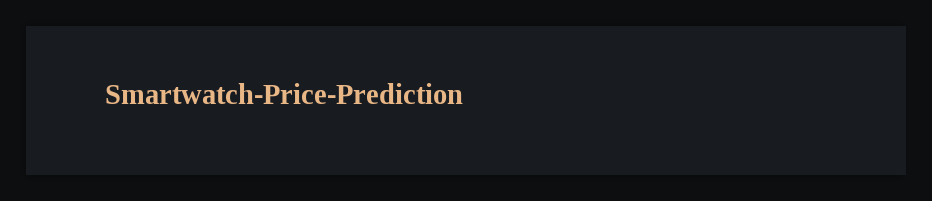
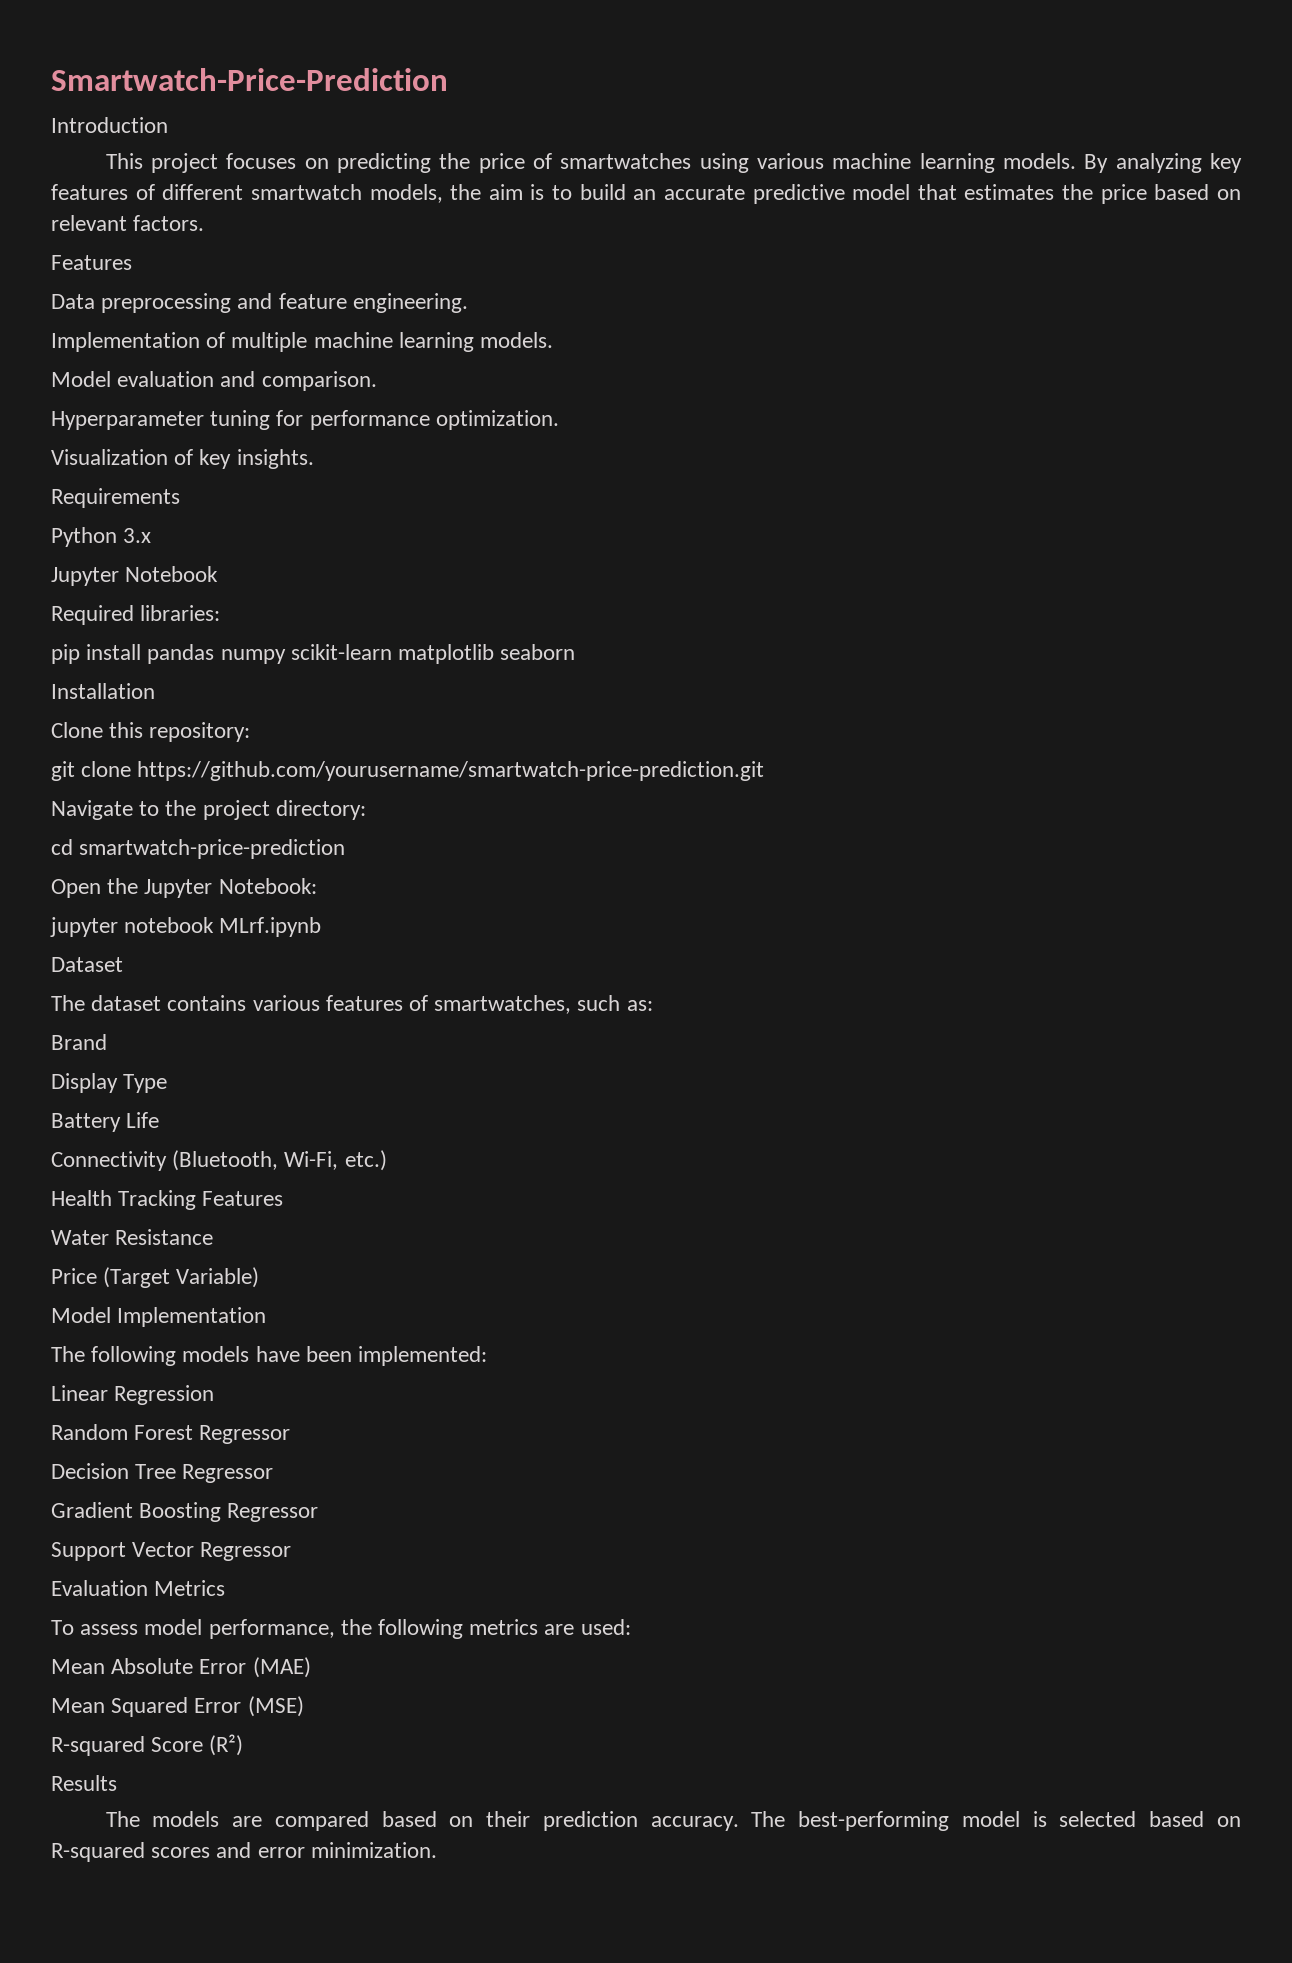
(463, 93) none -> [51,117,168,133] [105,153,1242,173] [51,184,1241,204] [51,215,205,231] [51,255,132,270] [51,293,468,313] [51,332,554,352] [51,371,377,391] [51,410,559,430] [51,449,314,469] [51,488,180,508] [51,527,152,547] [51,566,219,586] [51,605,221,625] [51,644,576,664] [51,683,155,699] [51,722,251,742] [51,761,765,781] [51,800,366,820] [51,839,346,859] [51,878,317,898] [50,917,322,937] [51,957,123,972] [51,995,653,1014] [51,1034,107,1050] [51,1073,168,1093] [51,1112,160,1132] [51,1150,387,1171] [51,1190,284,1210] [51,1229,214,1245] [51,1267,260,1288] [51,1307,267,1327] [51,1346,488,1366] [51,1385,215,1405] [51,1424,291,1444] [51,1463,274,1483] [51,1502,319,1522] [51,1542,292,1561] [51,1580,226,1596] [51,1619,631,1639] [51,1657,311,1678] [51,1696,304,1717] [51,1734,244,1756] [51,1775,117,1791] [105,1811,1241,1831] [51,1842,437,1862] // Introduction // This project focuses on predicting the price of smartwatches using various machine learning models. By analyzing key features of different smartwatch models, the aim is to build an accurate predictive model that estimates the price based on relevant factors. // Features // Data preprocessing and feature engineering. // Implementation of multiple machine learning models. // Model evaluation and comparison. // Hyperparameter tuning for performance optimization. // Visualization of key insights. // Requirements // Python 3.x // Jupyter Notebook // Required libraries: // pip install pandas numpy scikit-learn matplotlib seaborn // Installation // Clone this repository: // git clone https://github.com/yourusername/smartwatch-price-prediction.git // Navigate to the project directory: // cd smartwatch-price-prediction // Open the Jupyter Notebook: // jupyter notebook MLrf.ipynb // Dataset // The dataset contains various features of smartwatches, such as: // Brand // Display Type // Battery Life // Connectivity (Bluetooth, Wi-Fi, etc.) // Health Tracking Features // Water Resistance // Price (Target Variable) // Model Implementation // The following models have been implemented: // Linear Regression // Random Forest Regressor // Decision Tree Regressor // Gradient Boosting Regressor // Support Vector Regressor // Evaluation Metrics // To assess model performance, the following metrics are used: // Mean Absolute Error (MAE) // Mean Squared Error (MSE) // R-squared Score (R²) // Results // The models are compared based on their prediction accuracy. The best-performing model is selected based on R-squared scores and error minimization.

